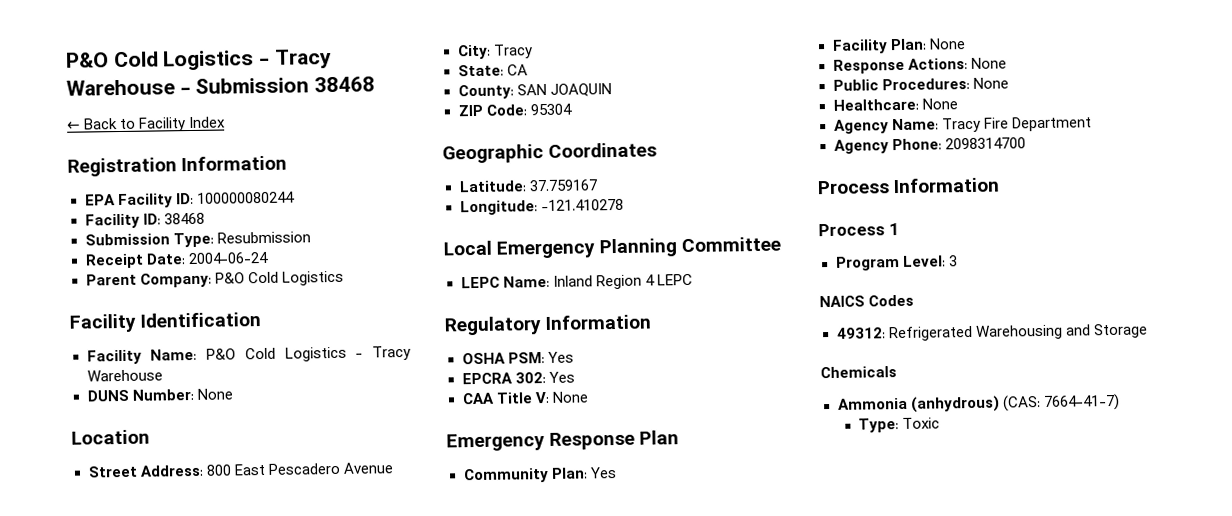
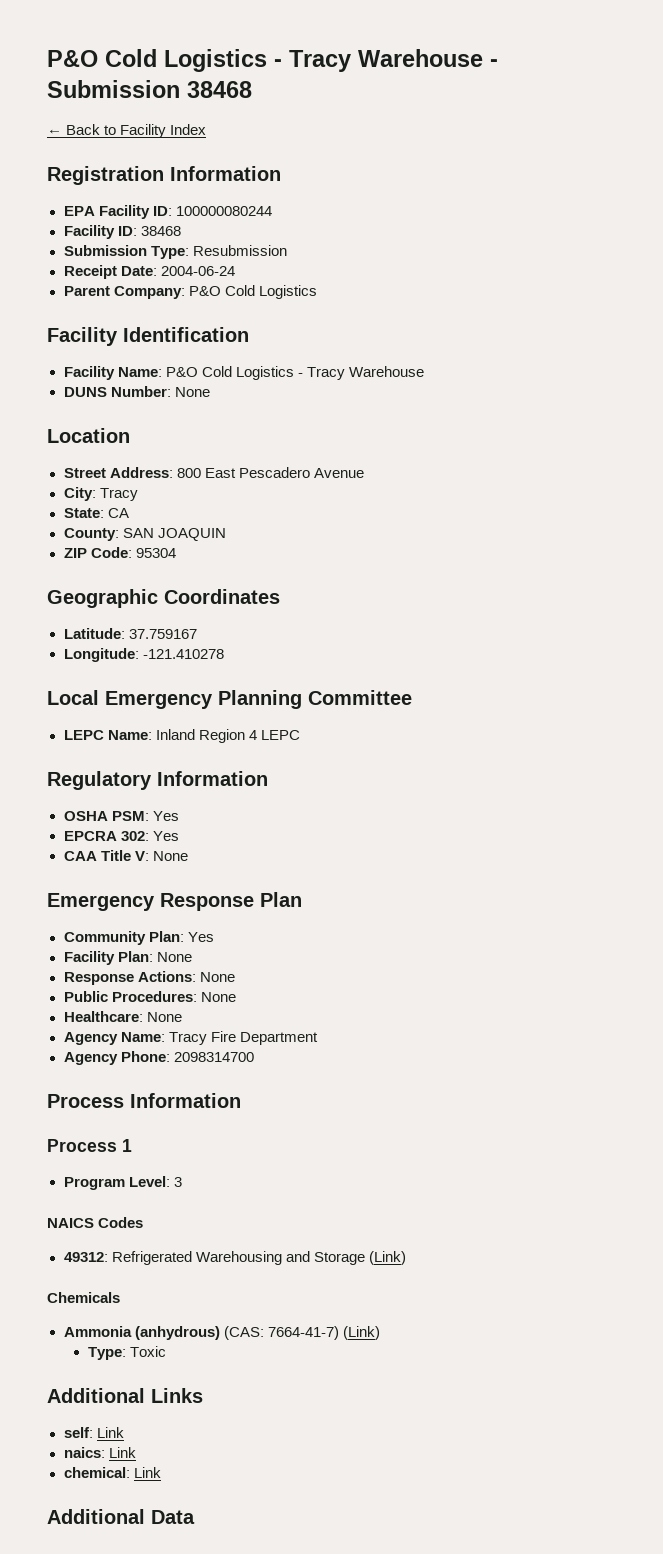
(1148, 331) none -> [368,1251,406,1265] (Link)
(1120, 402) none -> [342,1326,380,1340] (Link)
(941, 423) none -> [47,1388,203,1403] [63,1427,124,1438] [63,1447,136,1458] [63,1467,161,1478] [47,1509,195,1524] // Additional Links // self: Link // naics: Link // chemical: Link // Additional Data

